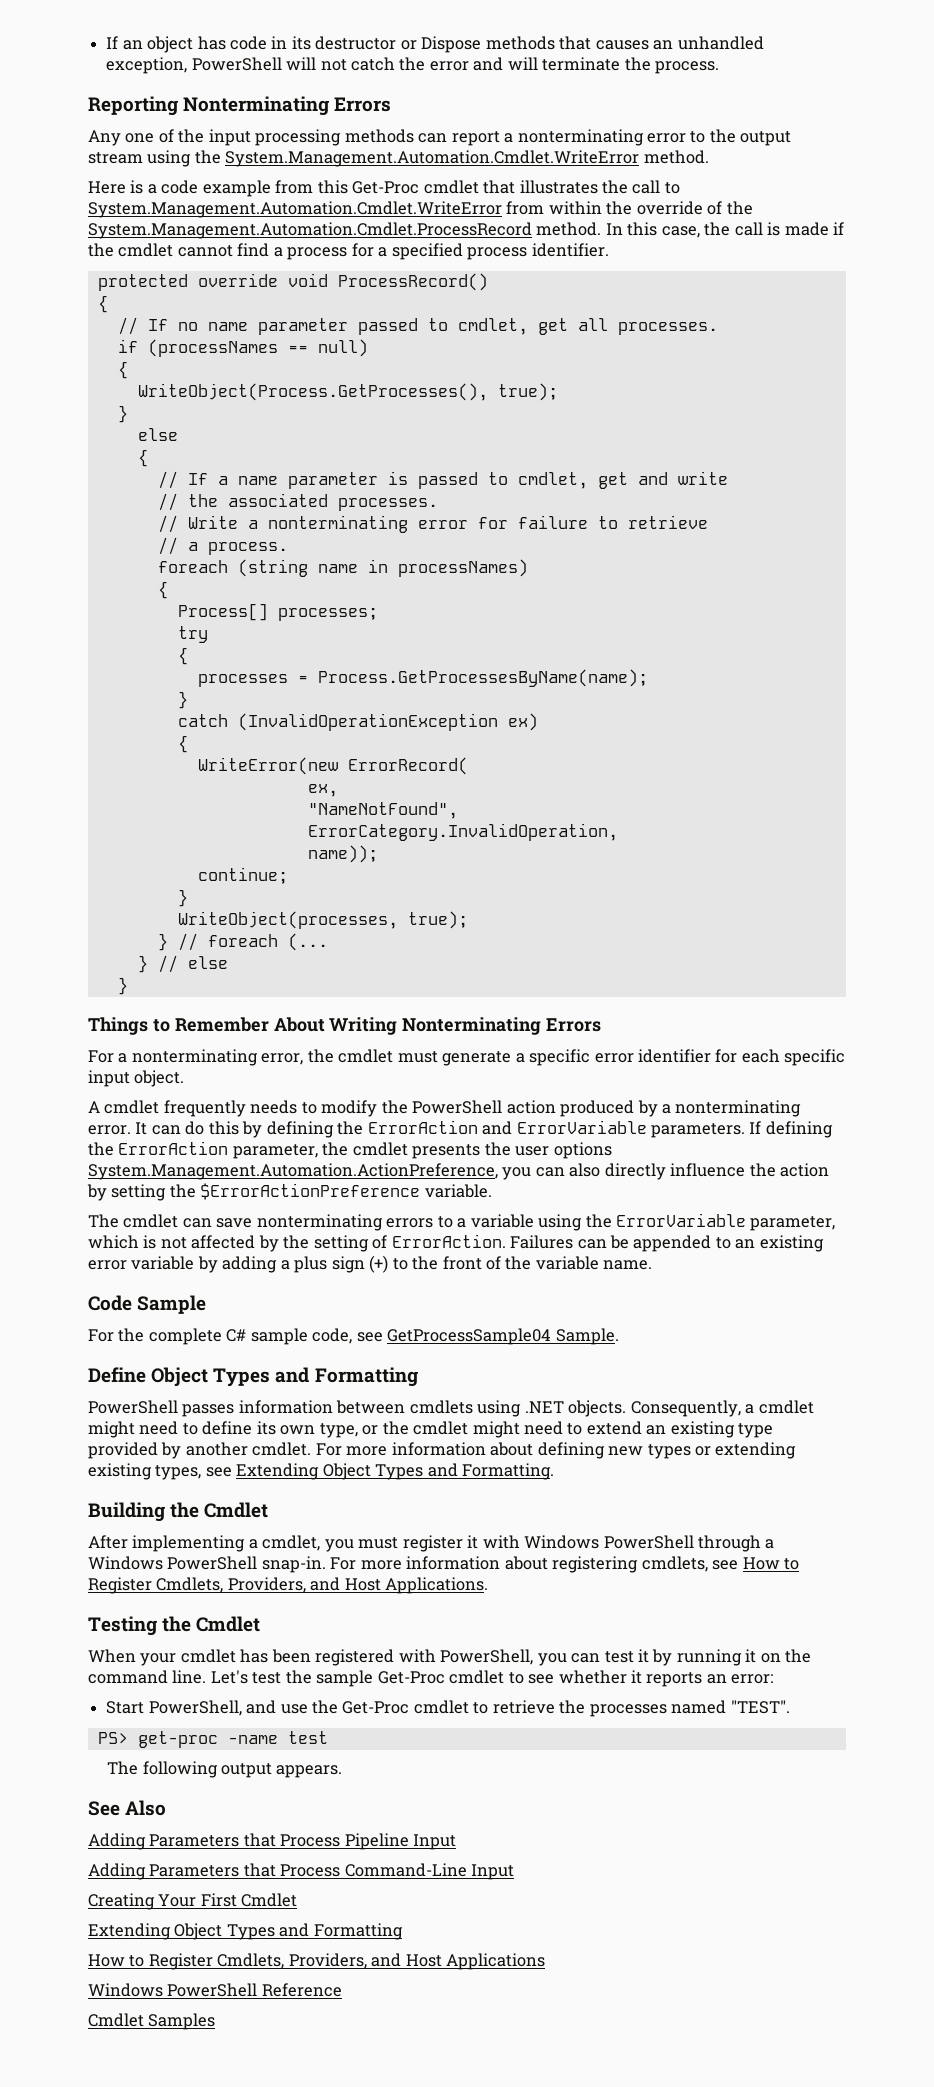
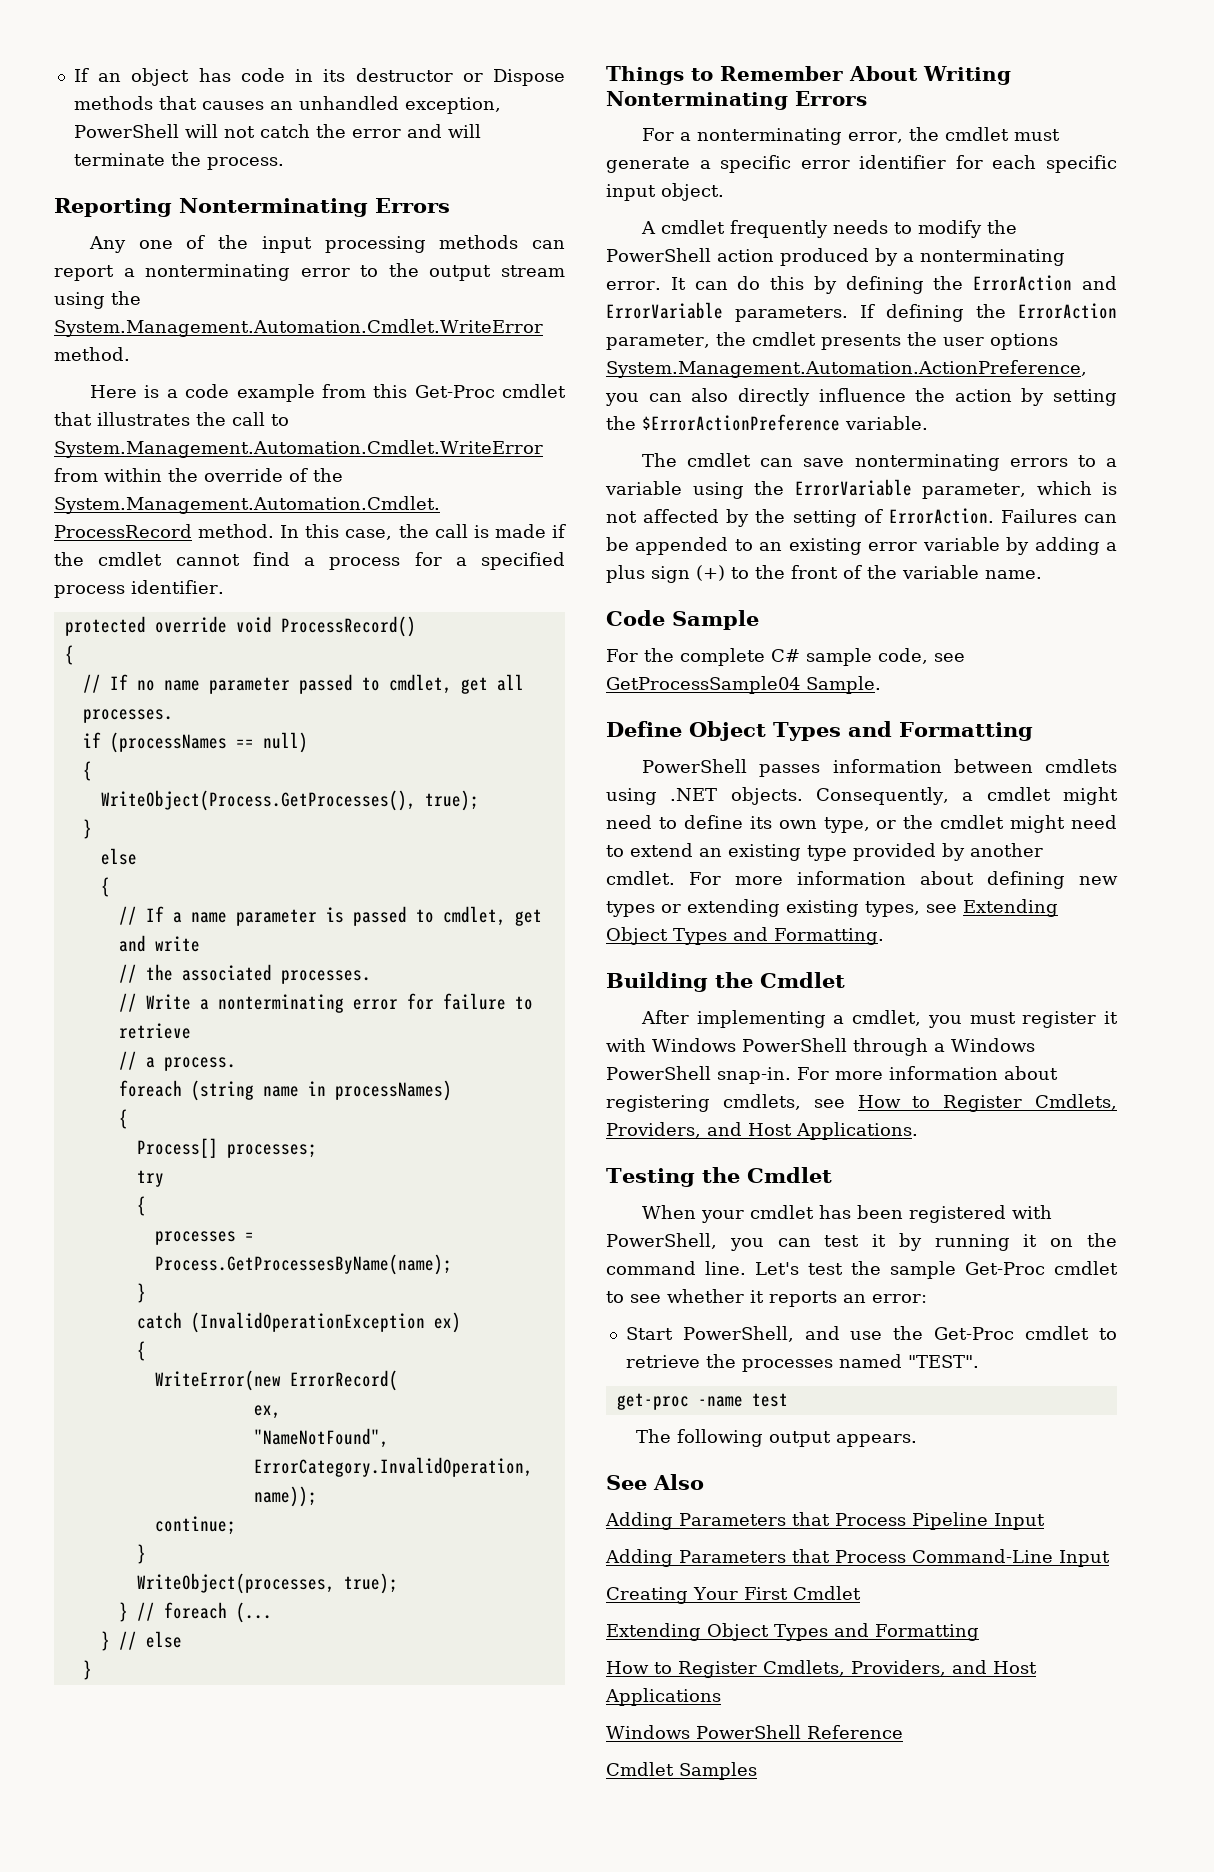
[97,1732,128,1744] PS> -> (979, 1361) none

